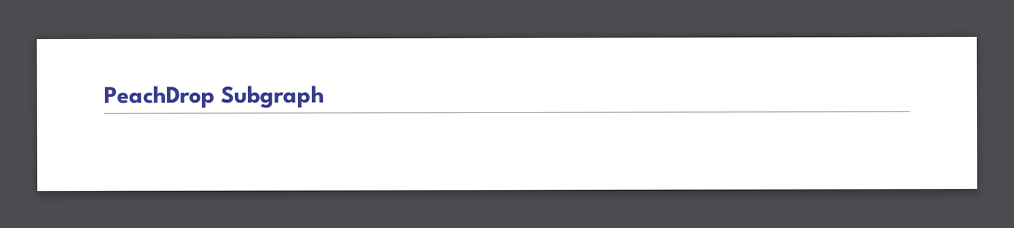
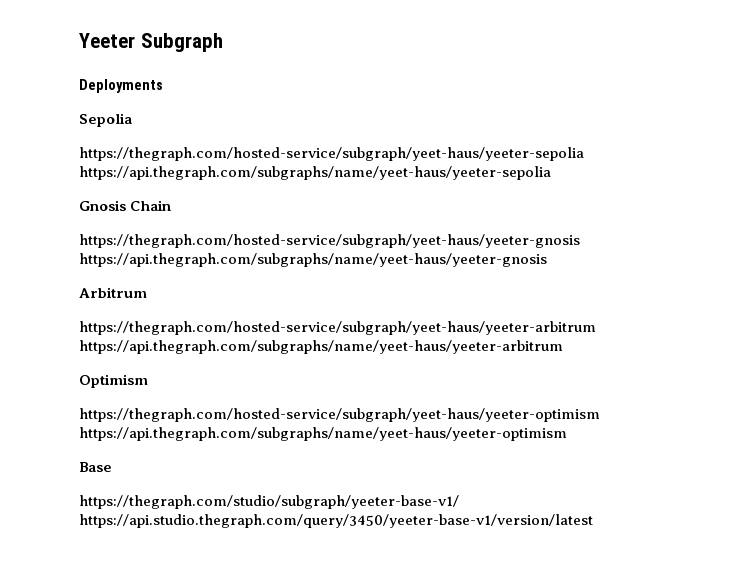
[103,85,215,108] PeachDrop -> [79,33,135,48] Yeeter
(325, 97) none -> [79,79,163,93] [79,113,132,127] [79,147,584,161] [79,166,551,180] [79,200,172,211] [79,234,580,248] [79,253,547,267] [79,287,147,298] [79,321,596,335] [79,340,563,354] [79,374,148,388] [79,408,600,422] [79,427,567,441] [79,462,112,472] [79,495,459,509] [79,514,593,528] // Deployments // Sepolia // https://thegraph.com/hosted-service/subgraph/yeet-haus/yeeter-sepolia https://api.thegraph.com/subgraphs/name/yeet-haus/yeeter-sepolia // Gnosis Chain // https://thegraph.com/hosted-service/subgraph/yeet-haus/yeeter-gnosis https://api.thegraph.com/subgraphs/name/yeet-haus/yeeter-gnosis // Arbitrum // https://thegraph.com/hosted-service/subgraph/yeet-haus/yeeter-arbitrum https://api.thegraph.com/subgraphs/name/yeet-haus/yeeter-arbitrum // Optimism // https://thegraph.com/hosted-service/subgraph/yeet-haus/yeeter-optimism https://api.thegraph.com/subgraphs/name/yeet-haus/yeeter-optimism // Base // https://thegraph.com/studio/subgraph/yeeter-base-v1/ https://api.studio.thegraph.com/query/3450/yeeter-base-v1/version/latest

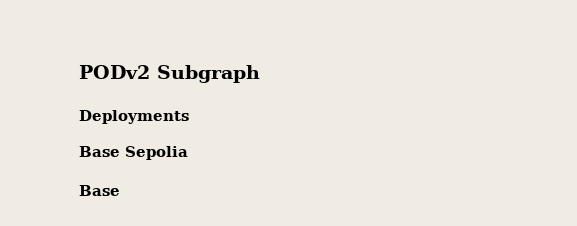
[79,33,135,48] Yeeter -> [79,65,150,79] PODv2
(163, 86) none -> [79,146,120,157] Base
[79,147,584,161] [79,166,551,180] [79,200,172,211] [79,234,580,248] [79,253,547,267] [79,287,147,298] [79,321,596,335] [79,340,563,354] [79,374,148,388] [79,408,600,422] [79,427,567,441] [79,462,112,472] [79,495,459,509] [79,514,593,528] // https://thegraph.com/hosted-service/subgraph/yeet-haus/yeeter-sepolia https://api.thegraph.com/subgraphs/name/yeet-haus/yeeter-sepolia // Gnosis Chain // https://thegraph.com/hosted-service/subgraph/yeet-haus/yeeter-gnosis https://api.thegraph.com/subgraphs/name/yeet-haus/yeeter-gnosis // Arbitrum // https://thegraph.com/hosted-service/subgraph/yeet-haus/yeeter-arbitrum https://api.thegraph.com/subgraphs/name/yeet-haus/yeeter-arbitrum // Optimism // https://thegraph.com/hosted-service/subgraph/yeet-haus/yeeter-optimism https://api.thegraph.com/subgraphs/name/yeet-haus/yeeter-optimism // Base // https://thegraph.com/studio/subgraph/yeeter-base-v1/ https://api.studio.thegraph.com/query/3450/yeeter-base-v1/version/latest -> [79,185,120,196] // Base

